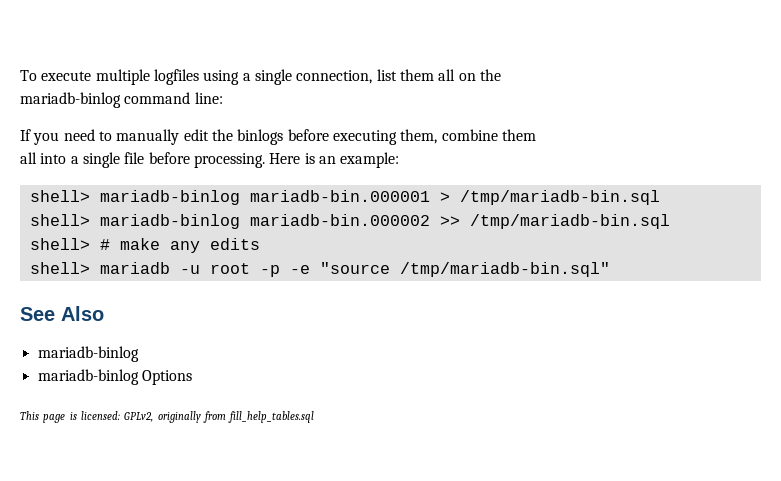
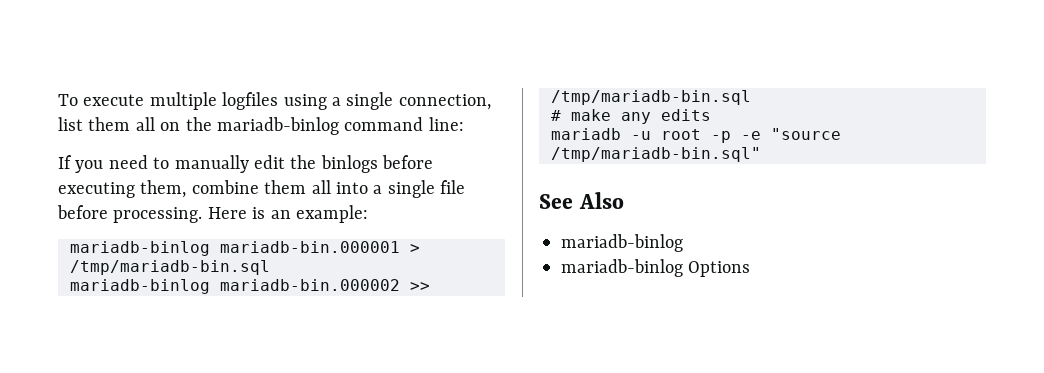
(501, 75) // -> (212, 124) none
(536, 135) // -> (307, 187) none
[29,190,90,202] shell> -> (368, 214) none
[29,214,90,226] shell> -> (270, 267) none
[29,238,90,250] shell> -> (751, 97) none
[29,262,90,274] shell> -> (711, 115) none
[20,411,315,423] // This page is licensed: GPLv2, originally from fill_help_tables.sql -> (751, 269) none

